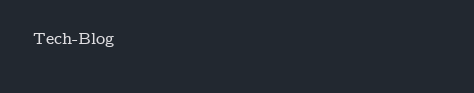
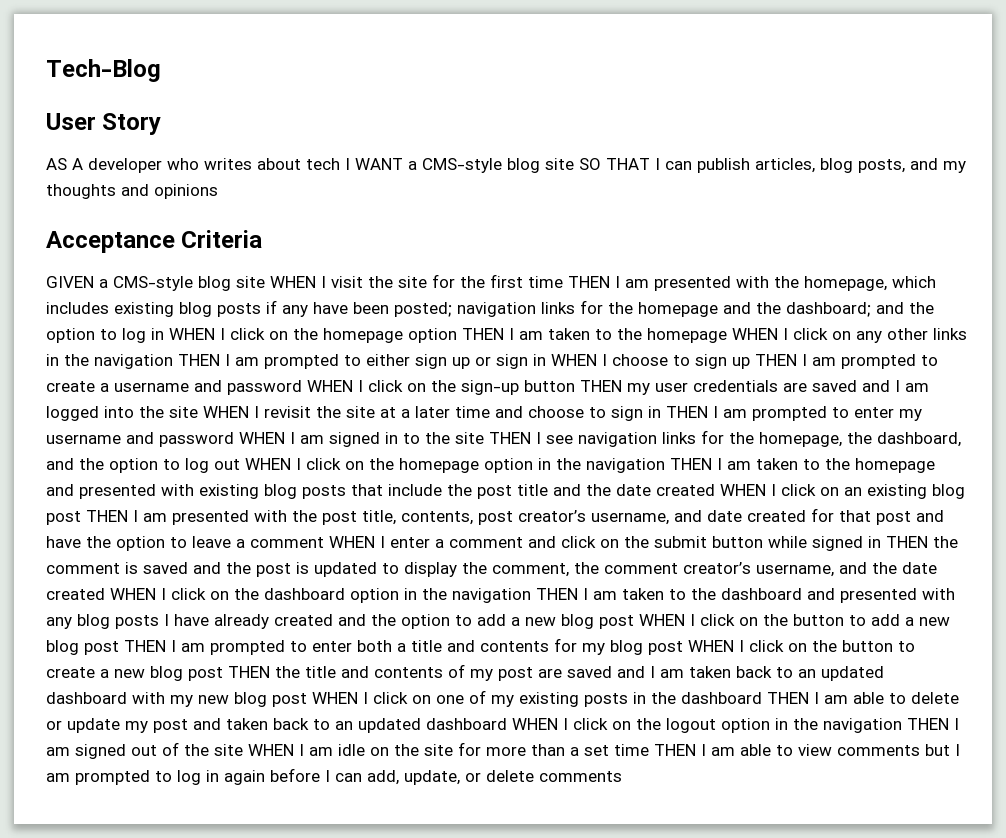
(114, 40) none -> [46,113,162,135] [46,158,966,173] [46,184,218,199] [46,230,263,253] [46,274,936,291] [46,300,934,317] [46,328,967,343] [46,354,938,369] [46,380,929,395] [46,406,922,421] [46,430,961,447] [46,458,935,473] [46,484,965,499] [46,508,944,525] [46,536,958,551] [46,562,937,577] [46,588,955,603] [46,614,950,629] [46,638,915,655] [46,664,884,681] [46,690,959,707] [46,718,959,733] [46,742,960,759] [46,768,622,785] // User Story // AS A developer who writes about tech I WANT a CMS-style blog site SO THAT I can publish articles, blog posts, and my thoughts and opinions // Acceptance Criteria // GIVEN a CMS-style blog site WHEN I visit the site for the first time THEN I am presented with the homepage, which includes existing blog posts if any have been posted; navigation links for the homepage and the dashboard; and the option to log in WHEN I click on the homepage option THEN I am taken to the homepage WHEN I click on any other links in the navigation THEN I am prompted to either sign up or sign in WHEN I choose to sign up THEN I am prompted to create a username and password WHEN I click on the sign-up button THEN my user credentials are saved and I am logged into the site WHEN I revisit the site at a later time and choose to sign in THEN I am prompted to enter my username and password WHEN I am signed in to the site THEN I see navigation links for the homepage, the dashboard, and the option to log out WHEN I click on the homepage option in the navigation THEN I am taken to the homepage and presented with existing blog posts that include the post title and the date created WHEN I click on an existing blog post THEN I am presented with the post title, contents, post creator’s username, and date created for that post and have the option to leave a comment WHEN I enter a comment and click on the submit button while signed in THEN the comment is saved and the post is updated to display the comment, the comment creator’s username, and the date created WHEN I click on the dashboard option in the navigation THEN I am taken to the dashboard and presented with any blog posts I have already created and the option to add a new blog post WHEN I click on the button to add a new blog post THEN I am prompted to enter both a title and contents for my blog post WHEN I click on the button to create a new blog post THEN the title and contents of my post are saved and I am taken back to an updated dashboard with my new blog post WHEN I click on one of my existing posts in the dashboard THEN I am able to delete or update my post and taken back to an updated dashboard WHEN I click on the logout option in the navigation THEN I am signed out of the site WHEN I am idle on the site for more than a set time THEN I am able to view comments but I am prompted to log in again before I can add, update, or delete comments

